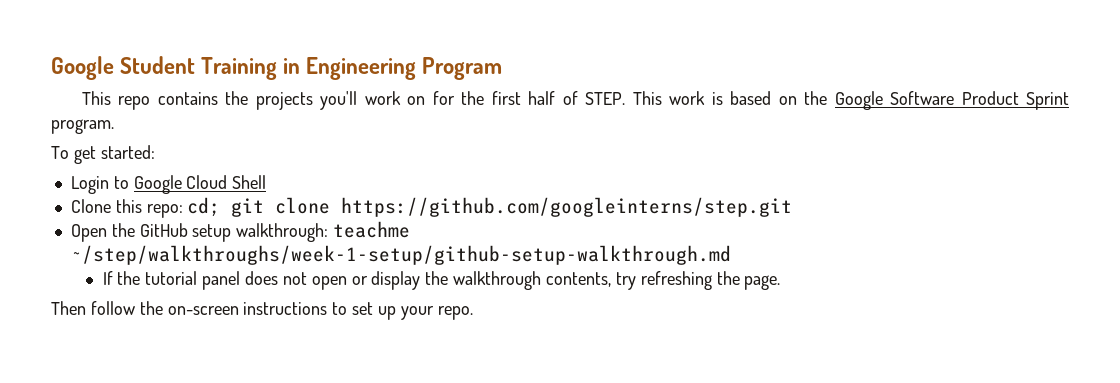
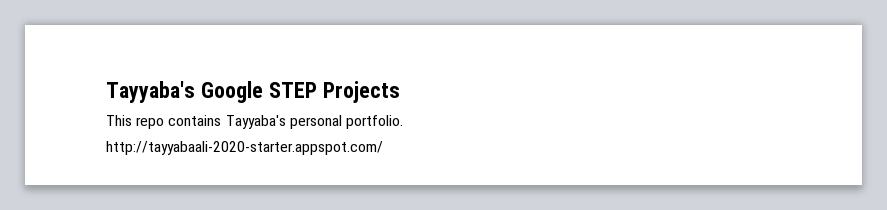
[51,56,503,80] [81,91,1070,110] [51,119,114,134] [51,145,155,164] [70,175,267,194] [70,197,793,218] [70,221,411,242] [70,245,731,265] [102,271,781,290] [51,301,473,320] Google Student Training in Engineering Program // This repo contains the projects you'll work on for the first half of STEP. This work is based on the Google Software Product Sprint program. // To get started: // Login to Google Cloud Shell // Clone this repo: cd; git clone https://github.com/googleinterns/step.git // Open the GitHub setup walkthrough: teachme ~/step/walkthroughs/week-1-setup/github-setup-walkthrough.md // If the tutorial panel does not open or display the walkthrough contents, try refreshing the page. // Then follow the on-screen instructions to set up your repo. -> [106,81,400,103] [106,115,403,129] [106,141,383,155] Tayyaba's Google STEP Projects // This repo contains Tayyaba's personal portfolio. // http://tayyabaali-2020-starter.appspot.com/

